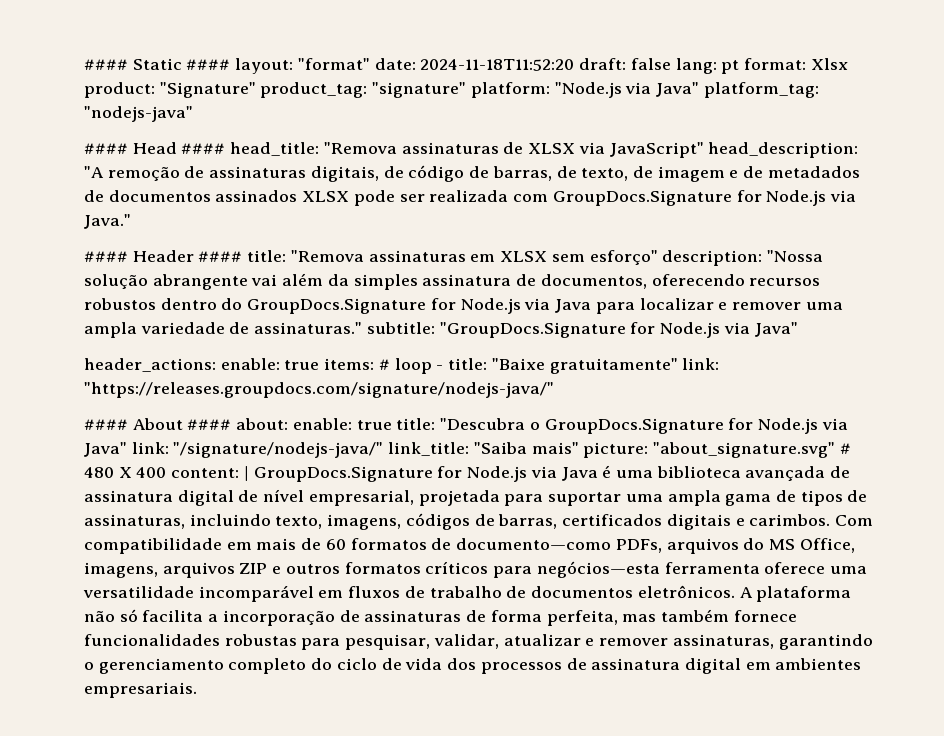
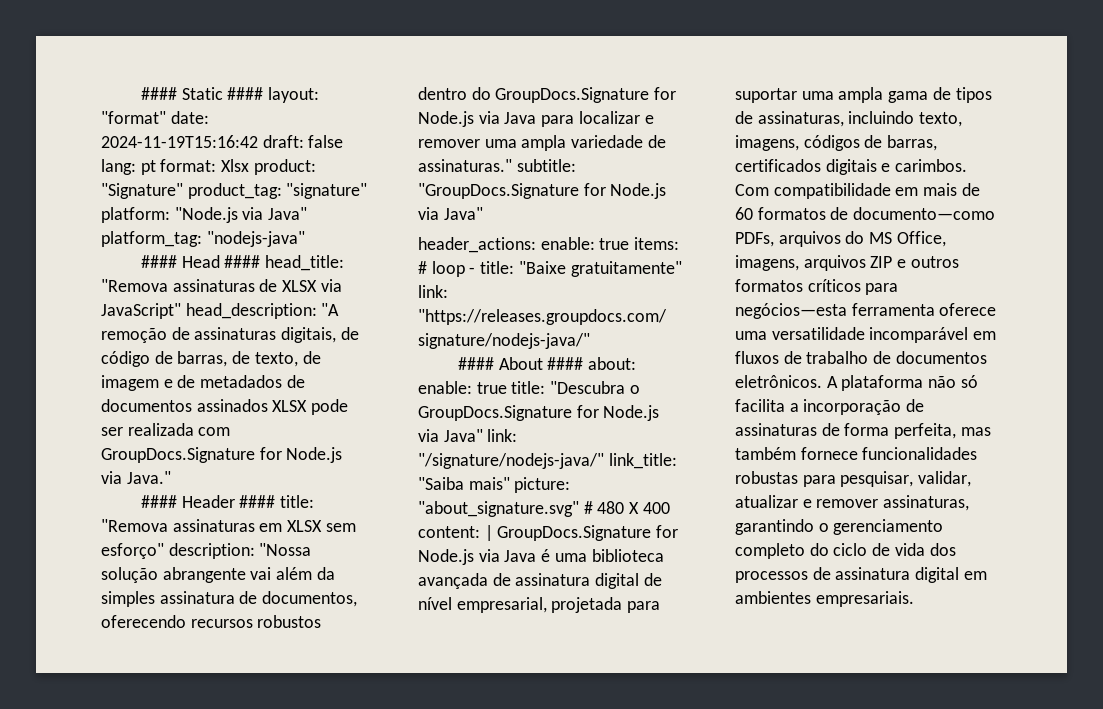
[420,59,575,71] 2024-11-18T11:52:20 -> [101,135,258,148] 2024-11-19T15:16:42

